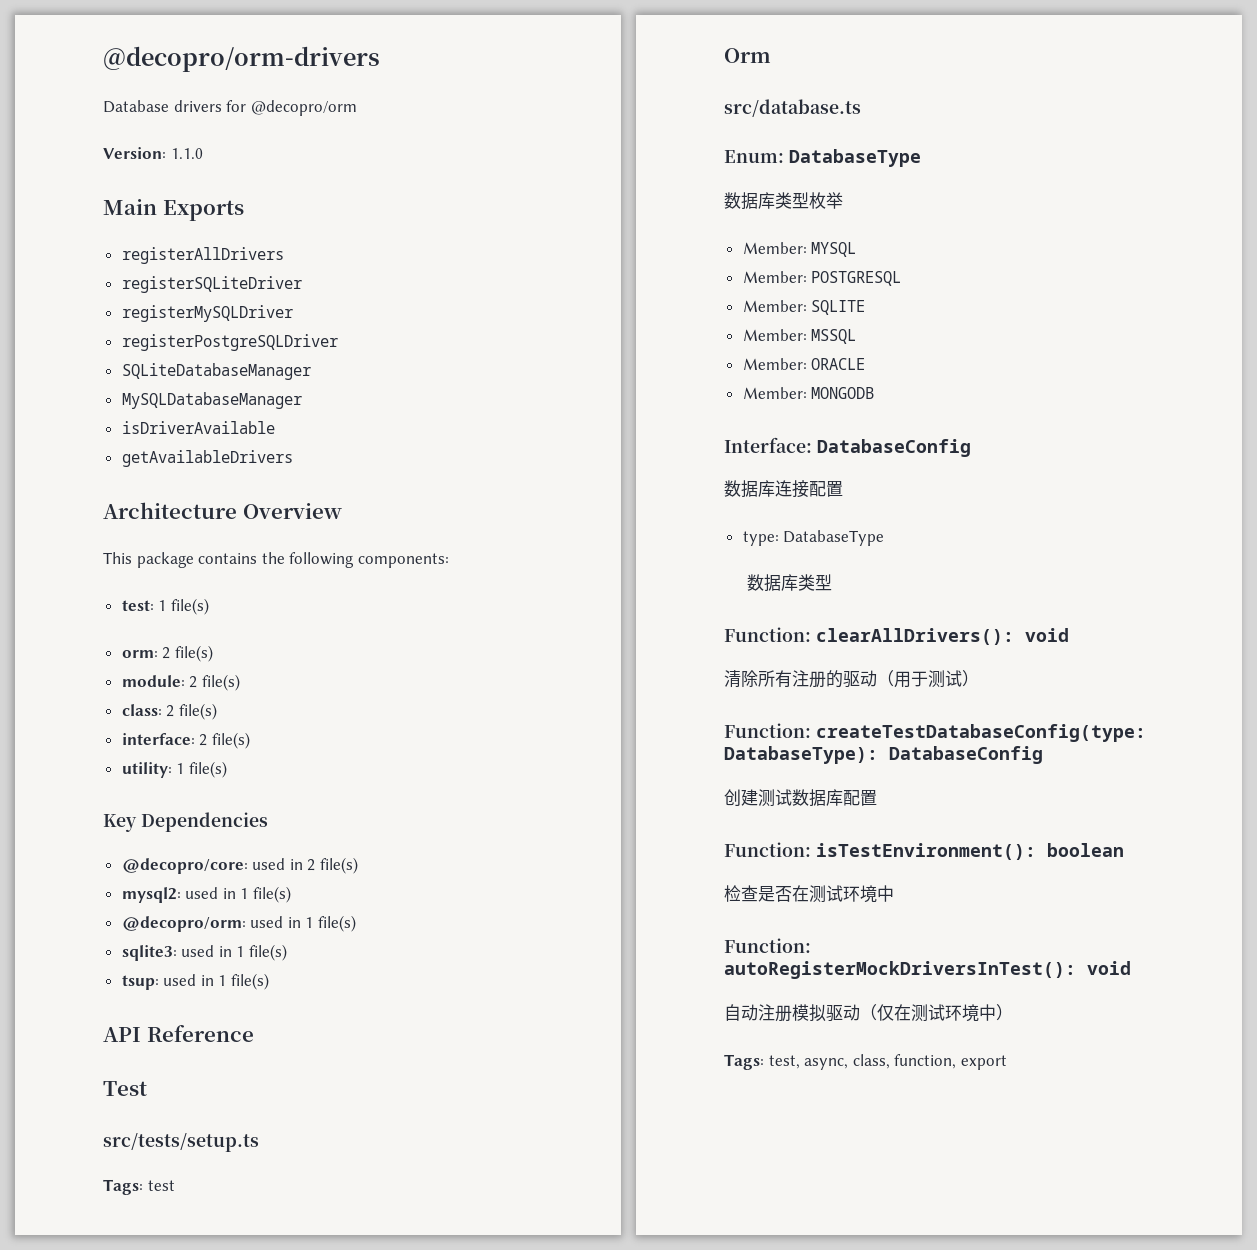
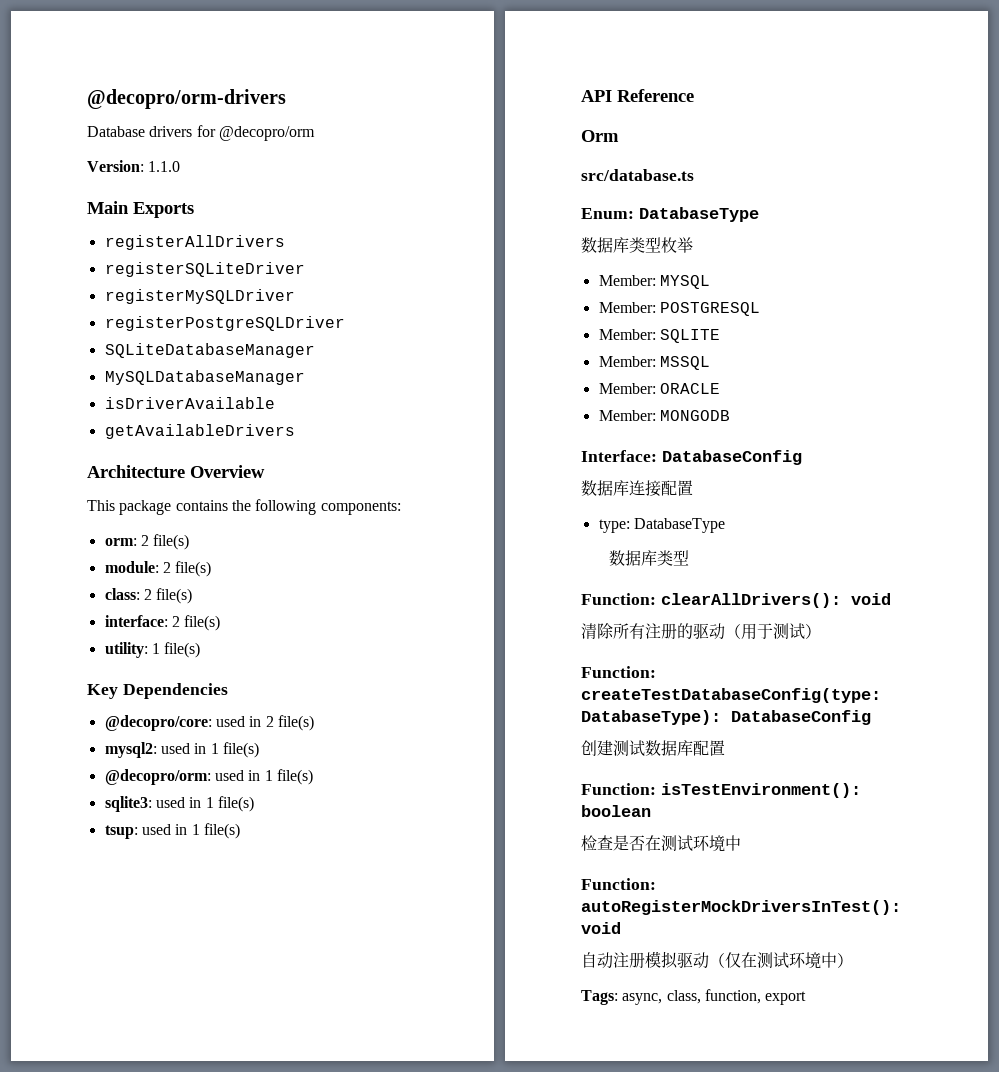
[121,598,209,615] // test: 1 file(s) -> (401, 508) none
[103,1081,147,1096] [103,1133,259,1152] [103,1179,175,1195] // Test // src/tests/setup.ts // Tags: test -> (694, 95) none
[768,1055,800,1069] test, -> (618, 997) none

